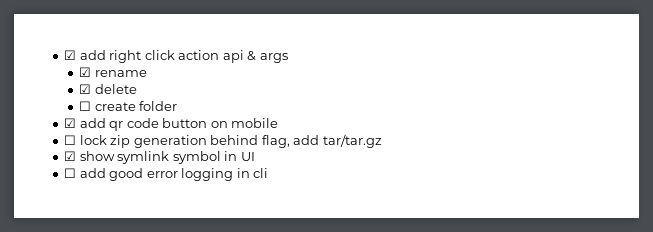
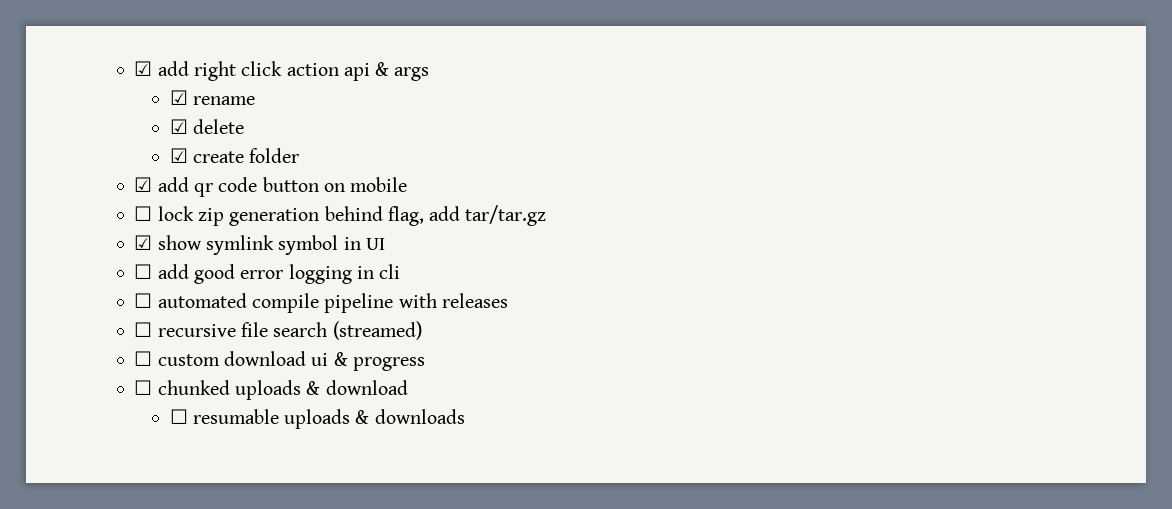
[79,101,92,111] ☐ -> [169,148,188,163] ☑
(269, 173) none -> [134,293,508,313] [134,321,422,340] [134,351,425,371] [134,380,408,400] [169,409,465,429] // ☐ automated compile pipeline with releases // ☐ recursive file search (streamed) // ☐ custom download ui & progress // ☐ chunked uploads & download // ☐ resumable uploads & downloads

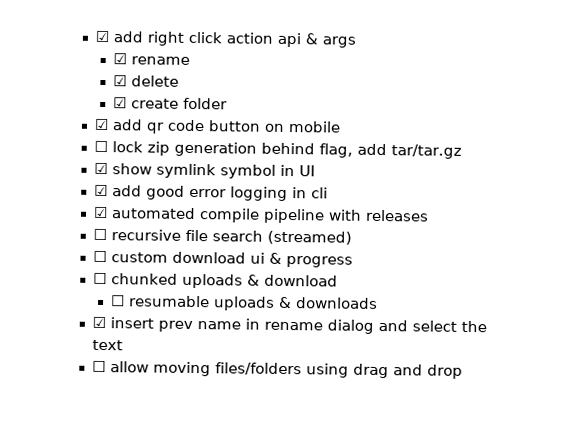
[134,264,153,279] ☐ -> [93,184,108,197] ☑
[134,293,153,308] ☐ -> [92,206,108,219] ☑
(465, 416) none -> [91,316,487,334] [91,339,123,351] [91,360,463,379] // ☑ insert prev name in rename dialog and select the text // ☐ allow moving files/folders using drag and drop

